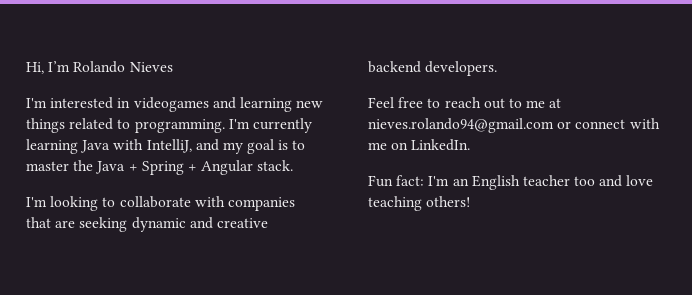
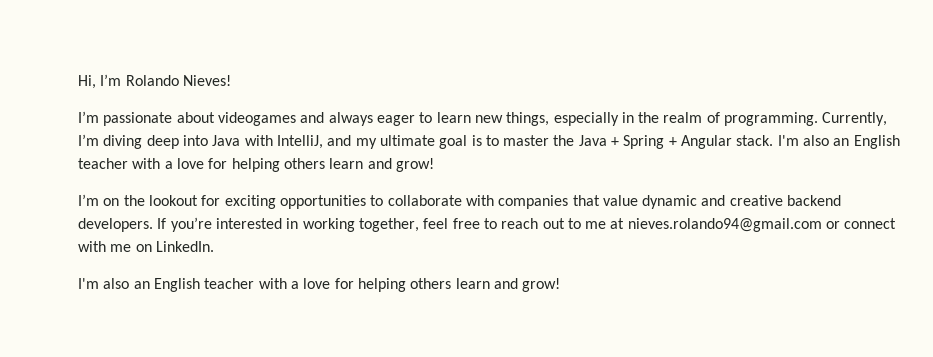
[129,62,173,72] [26,97,324,112] [26,118,312,133] [26,139,78,154] Nieves // I'm interested in videogames and learning new things related to programming. I'm currently learning -> [182,75,231,86] [78,111,888,126] [78,134,208,149] Nieves! // I’m passionate about videogames and always eager to learn new things, especially in the realm of programming. Currently, I’m diving deep into
(243, 148) none -> [379,135,435,146] ultimate
[26,196,99,211] // I'm looking -> [777,135,900,149] [78,158,434,172] [78,194,366,209] I'm also an English teacher with a love for helping others learn and grow! // I’m on the lookout for exciting opportunities
[55,217,128,232] are seeking -> [602,195,638,206] value
[368,97,394,108] // Feel -> [157,217,449,232] If you’re interested in working together, feel
[368,175,654,190] [368,196,471,211] Fun fact: I'm an English teacher too and love teaching others! -> [78,278,561,292] I'm also an English teacher with a love for helping others learn and grow!

